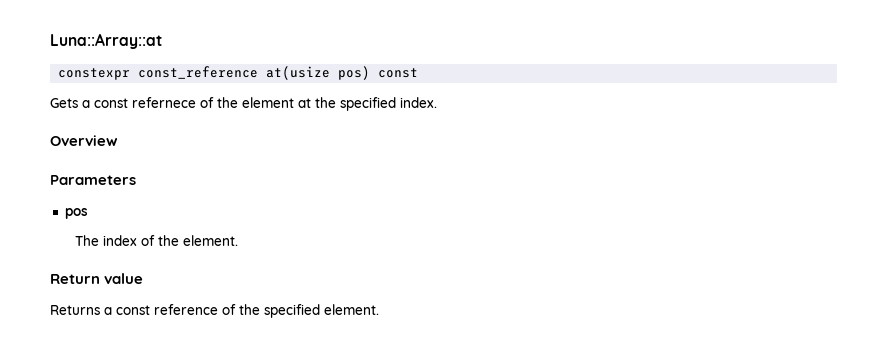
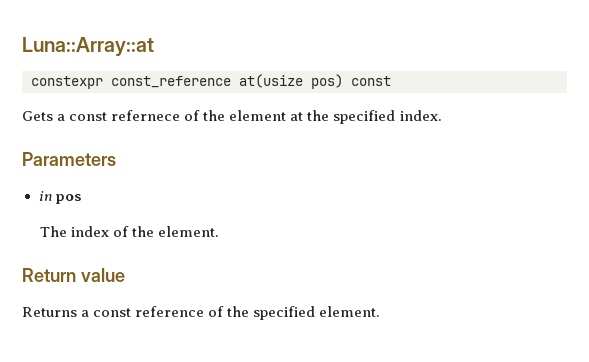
[50,135,118,146] // Overview -> (442, 115) none
(136, 180) none -> [38,191,52,201] in

